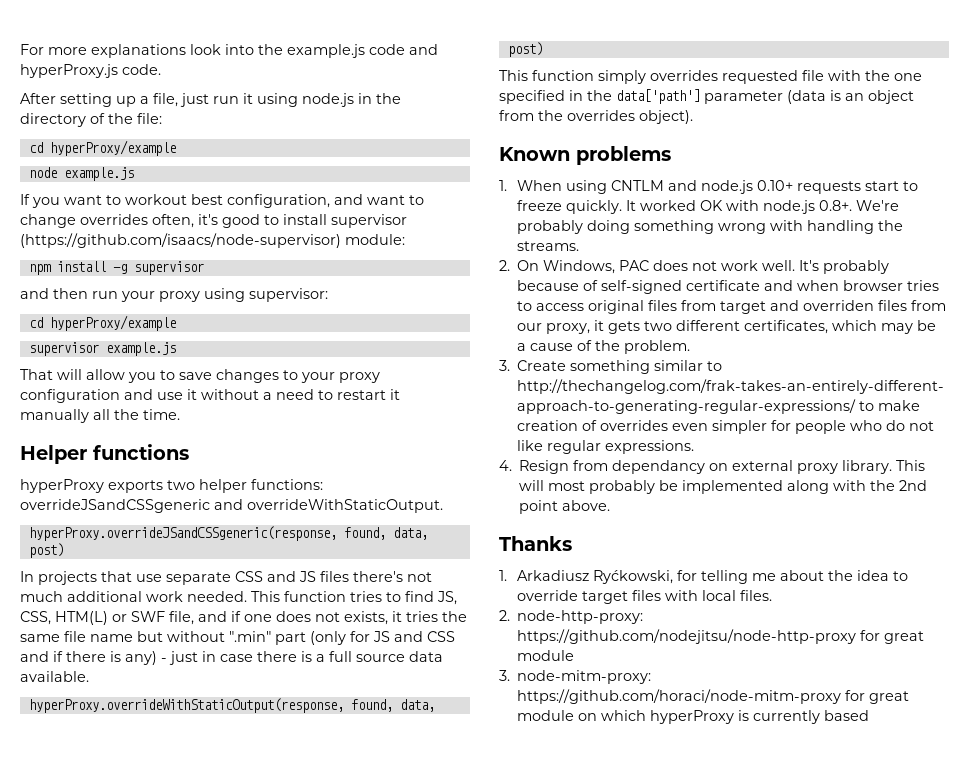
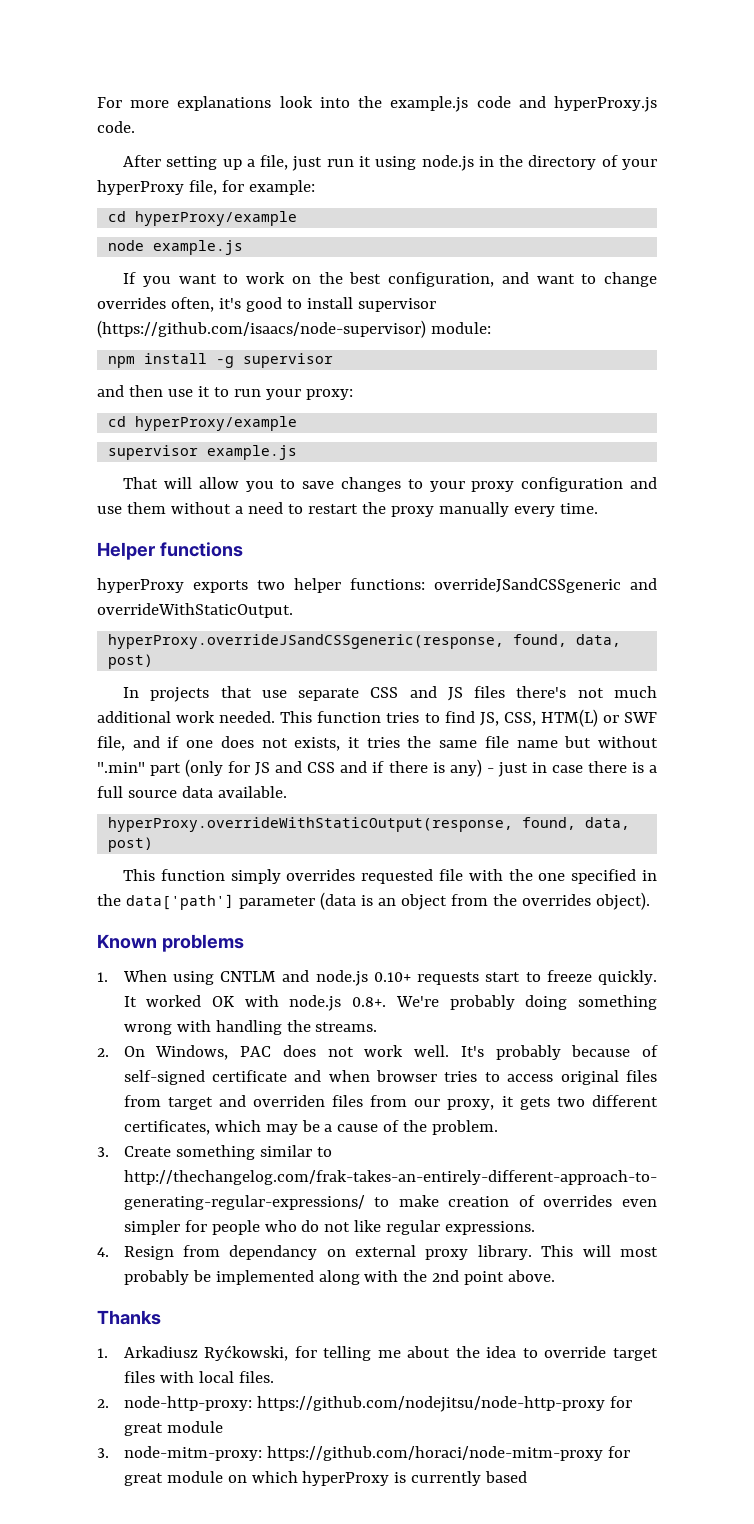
[108,113,162,124] the file: -> [622,159,657,170] [97,180,315,195] your hyperProxy file, for example:
[125,194,187,205] workout -> [246,272,343,284] work on the
[92,288,328,302] run your proxy using supervisor: -> [167,386,353,400] use it to run your proxy:
[187,389,197,400] it -> [126,502,166,514] them
[390,389,400,400] [20,409,139,423] it manually all the -> [361,502,555,517] the proxy manually every

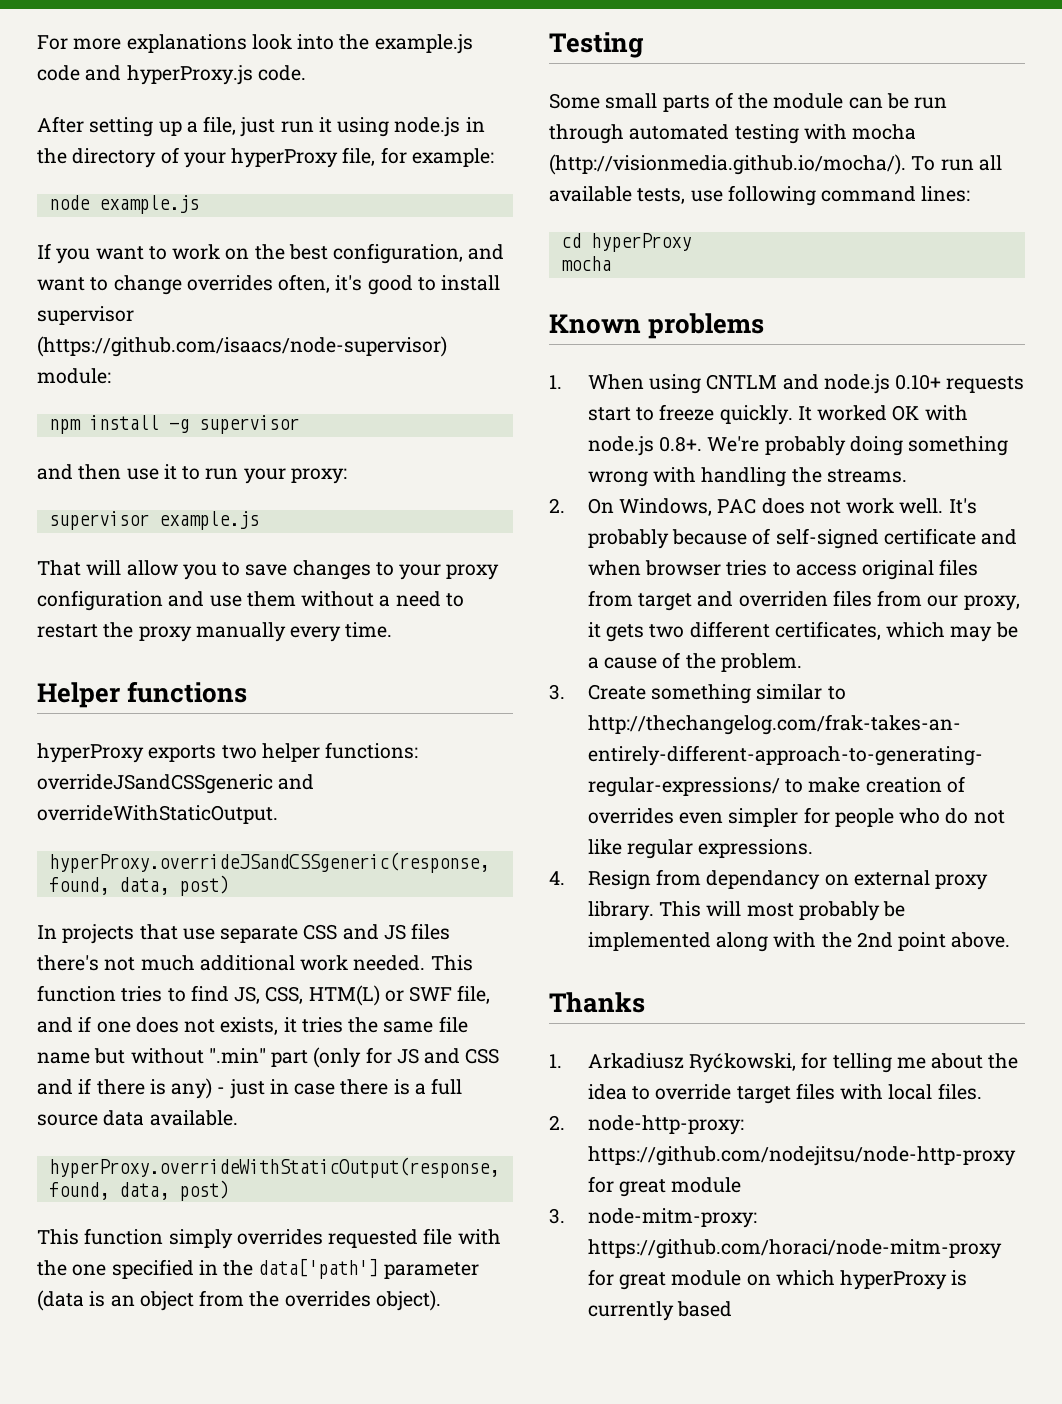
[108,211,298,226] // cd hyperProxy/example -> (494, 157) none
[108,416,298,431] // cd hyperProxy/example -> (347, 476) none
(650, 901) none -> [549,32,644,58] [549,92,948,112] [549,124,917,144] [549,154,1002,175] [549,185,971,206] [560,233,691,252] [560,256,611,271] // Testing // Some small parts of the module can be run through automated testing with mocha (http://visionmedia.github.io/mocha/). To run all available tests, use following command lines: // cd hyperProxy // mocha

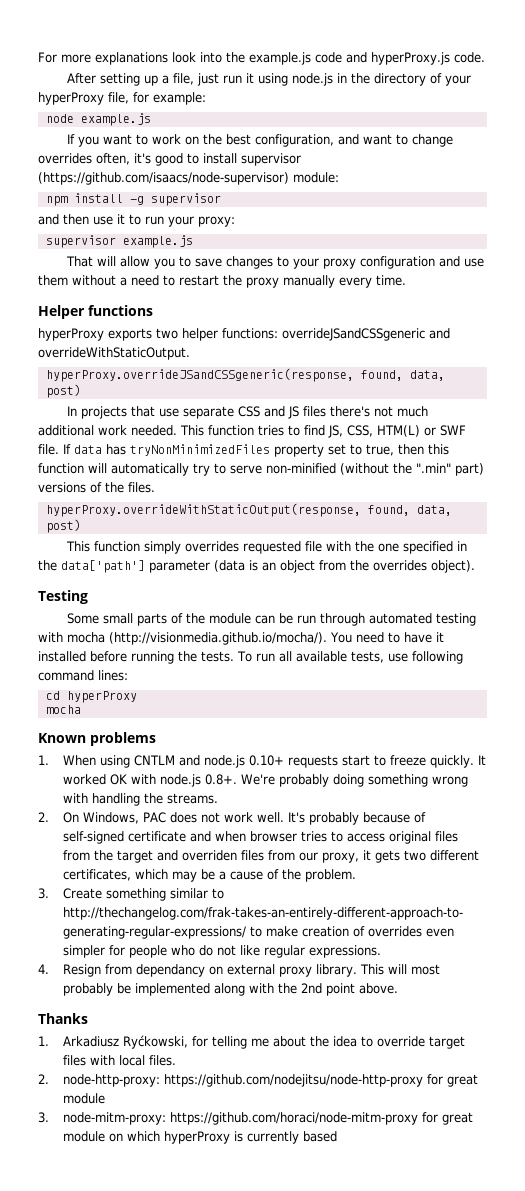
[457,985,491,1004] [37,1016,468,1035] [37,1047,500,1068] [37,1078,463,1099] [37,1110,238,1126] file, and if one does not exists, it tries the same file name but without ".min" part (only for JS and CSS and if there is any) - just in case there is a full source data available. -> [38,444,449,457] [38,463,484,476] [38,482,155,493] file. If data has tryNonMinimizedFiles property set to true, then this function will automatically try to serve non-minified (without the ".min" part) versions of the files.
(906, 164) none -> [330,632,444,643] [38,651,234,664] You need to have it installed before running the tests.
(633, 598) none -> [93,850,113,861] the

